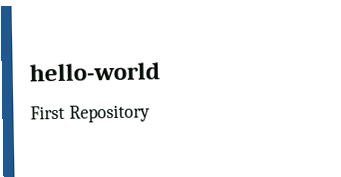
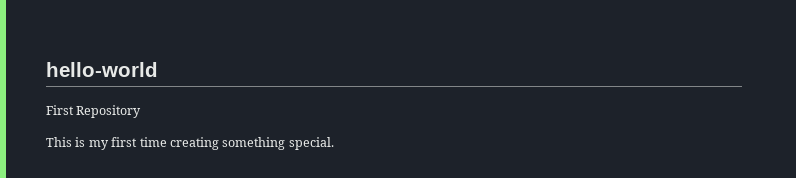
(150, 113) none -> [46,137,334,150] // This is my first time creating something special.

